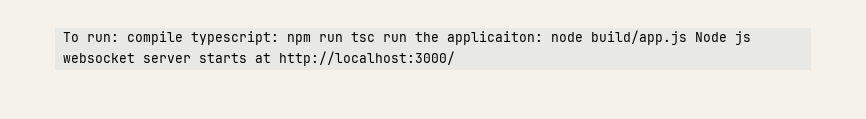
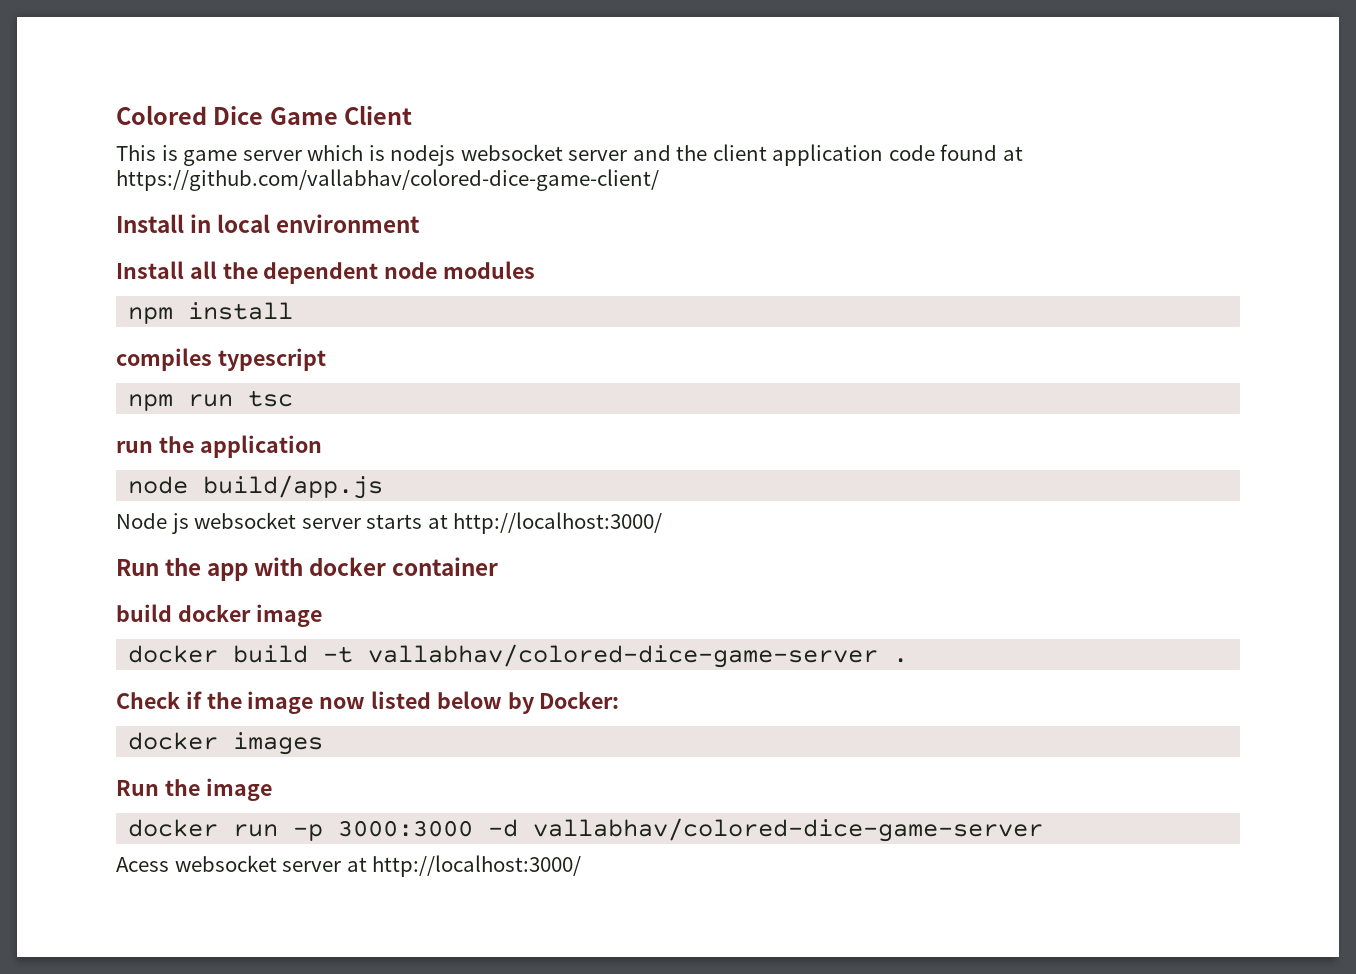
[63,31,280,45] To run: compile typescript: -> [116,105,413,125] [116,144,1024,166] [116,169,659,191] [116,214,421,233] [116,261,536,284] [128,302,294,324] [116,348,326,371] Colored Dice Game Client // This is game server which is nodejs websocket server and the client application code found at https://github.com/vallabhav/colored-dice-game-client/ // Install in local environment // Install all the dependent node modules // npm install // compiles typescript //
(376, 37) none -> (294, 398) //
[447,31,544,45] applicaiton: -> [199,435,322,458] application //
(688, 37) none -> (384, 487) //
(456, 58) none -> [116,557,499,581] [116,604,322,627] [128,644,909,668] [116,691,620,714] [128,732,324,755] [116,778,272,801] [128,818,1044,842] [116,855,582,877] // Run the app with docker container // build docker image // docker build -t vallabhav/colored-dice-game-server . // Check if the image now listed below by Docker: // docker images // Run the image // docker run -p 3000:3000 -d vallabhav/colored-dice-game-server // Acess websocket server at http://localhost:3000/

